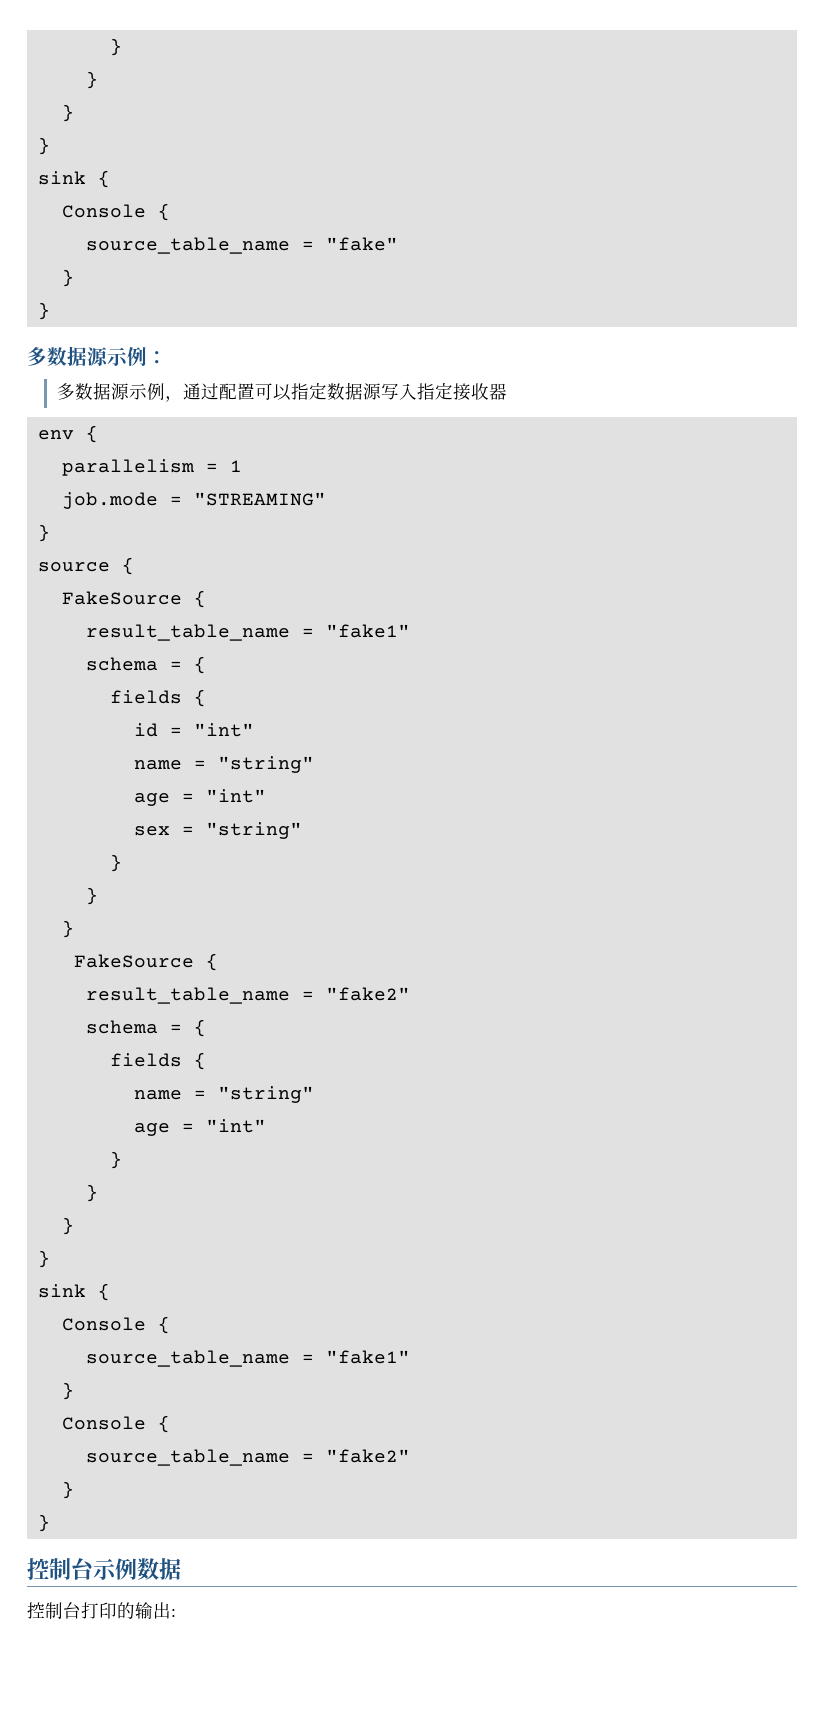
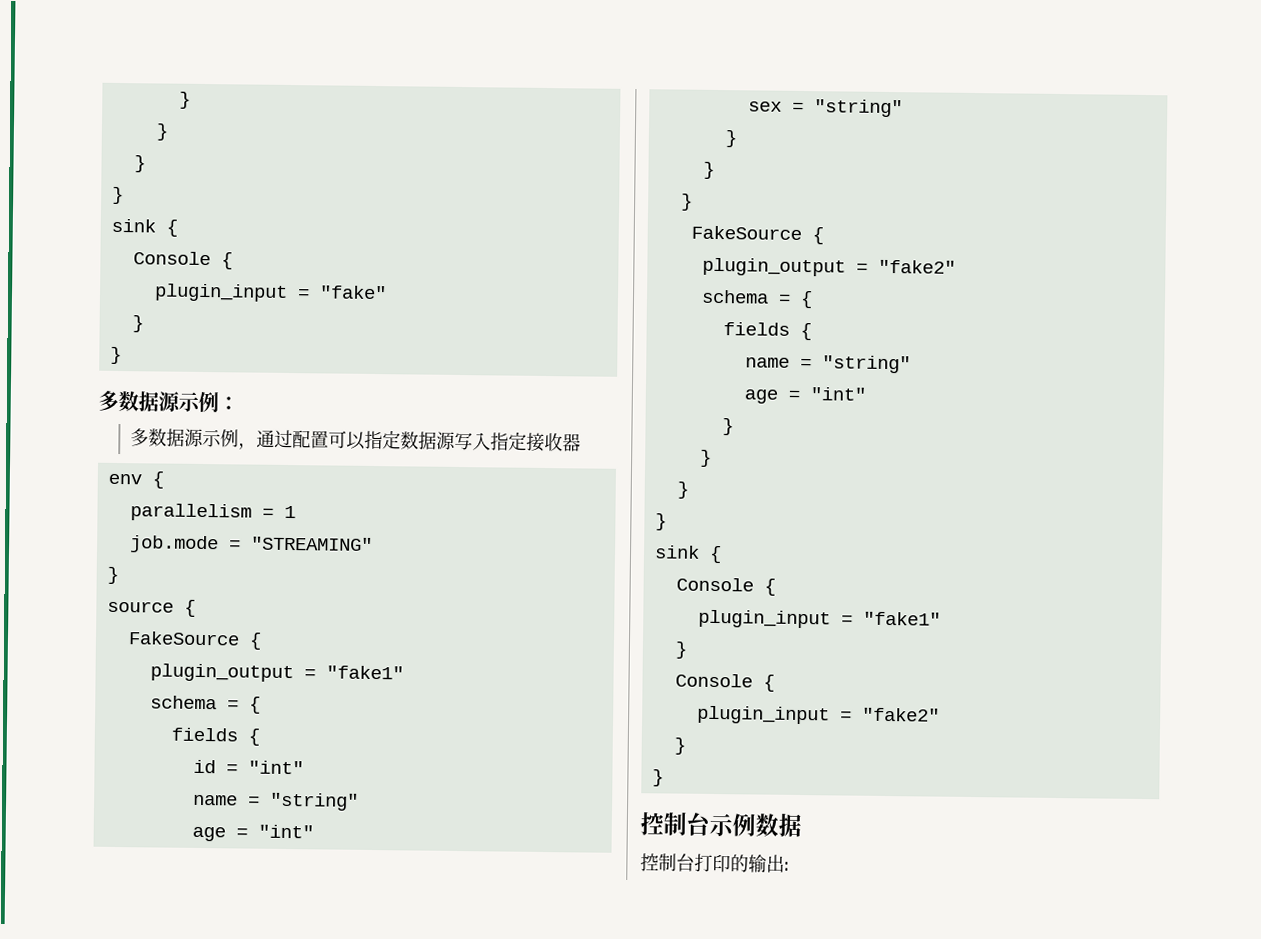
[109,38,122,56] [85,71,98,89] [61,104,74,122] [37,137,50,155] [37,170,110,188] [61,203,170,221] [85,237,290,254] } // } // } // } // sink { // Console { // source_table_name -> [178,91,191,109] [155,123,169,141] [133,155,146,173] [111,186,124,205] [110,218,178,237] [132,251,233,270] [153,283,288,302] } // } // } // } // sink { // Console { // plugin_input
[85,624,290,641] result_table_name -> [149,663,294,683] plugin_output
[85,987,290,1004] result_table_name -> [701,257,846,277] plugin_output
[85,1350,290,1367] source_table_name -> [697,609,831,629] plugin_input
[85,1449,290,1466] source_table_name -> [696,705,830,725] plugin_input

